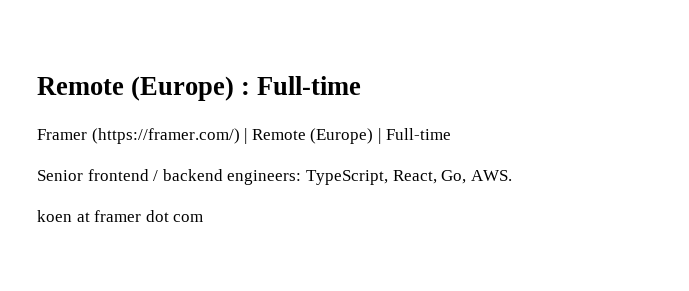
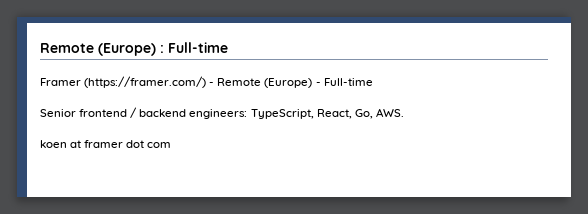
[244,128,381,144] | Remote (Europe) | -> [209,78,321,88] - Remote (Europe) -

